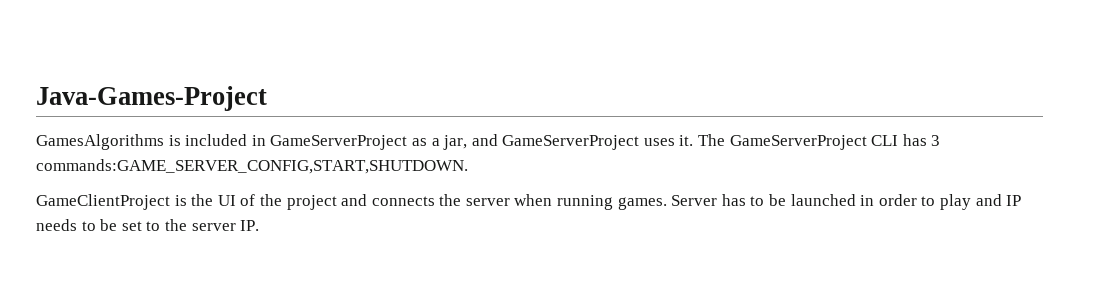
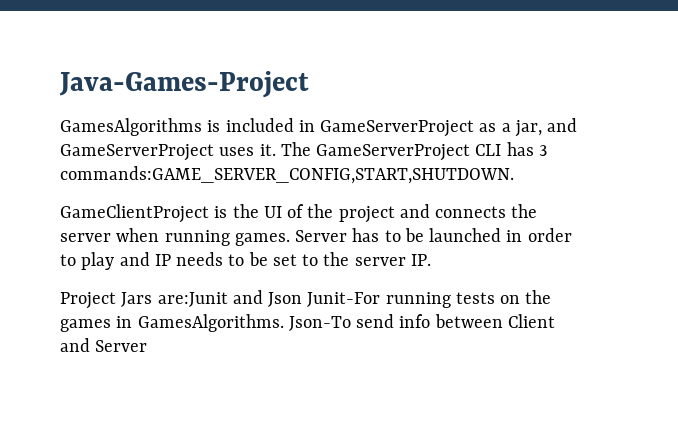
(260, 225) none -> [60,290,552,309] [60,314,555,332] [60,338,148,352] // Project Jars are:Junit and Json Junit-For running tests on the games in GamesAlgorithms. Json-To send info between Client and Server

